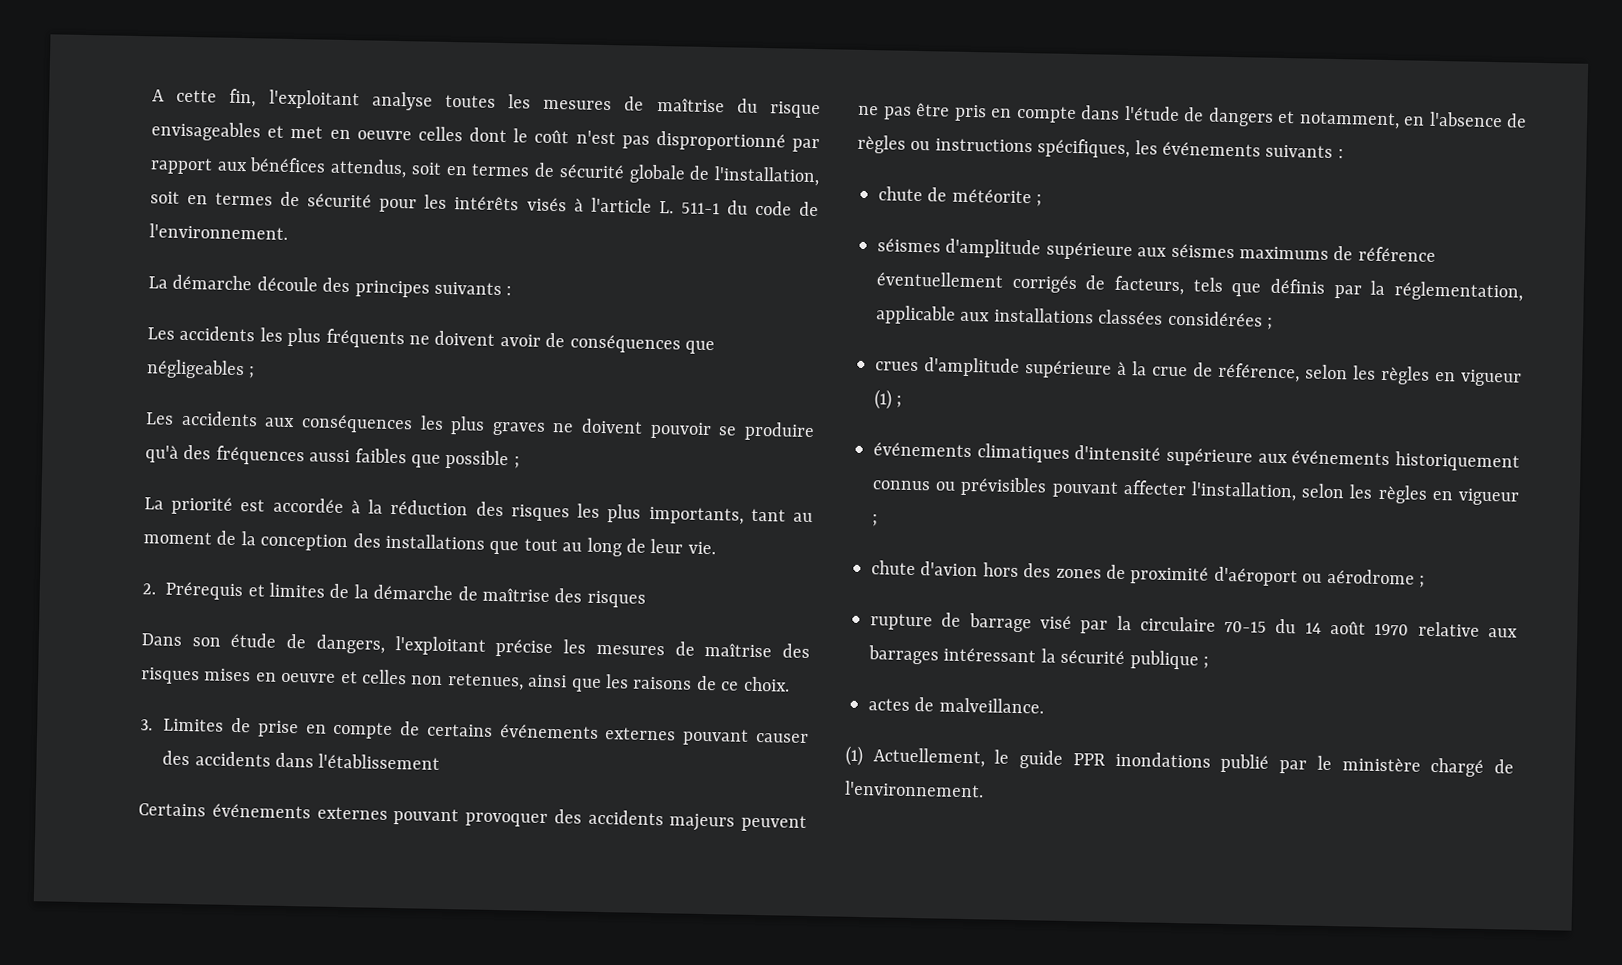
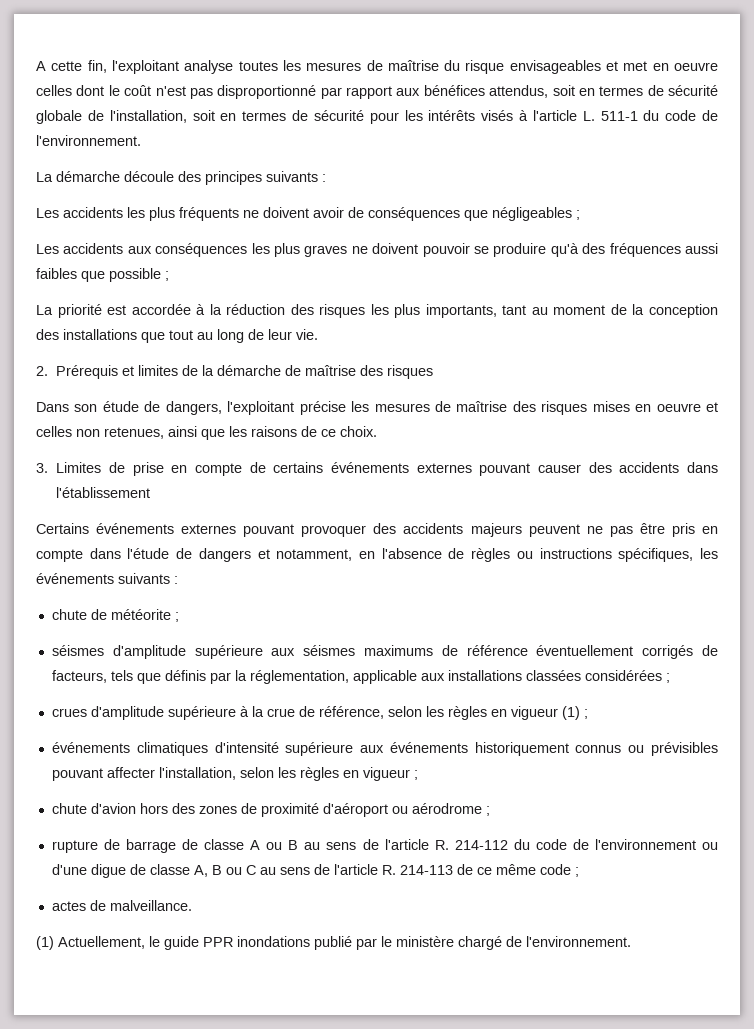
[1039,615,1518,638] [868,645,1199,670] visé par la circulaire 70-15 du 14 août 1970 relative aux barrages intéressant la sécurité publique -> [182,839,718,850] [51,864,571,878] de classe A ou B au sens de l'article R. 214-112 du code de l'environnement ou d'une digue de classe A, B ou C au sens de l'article R. 214-113 de ce même code

